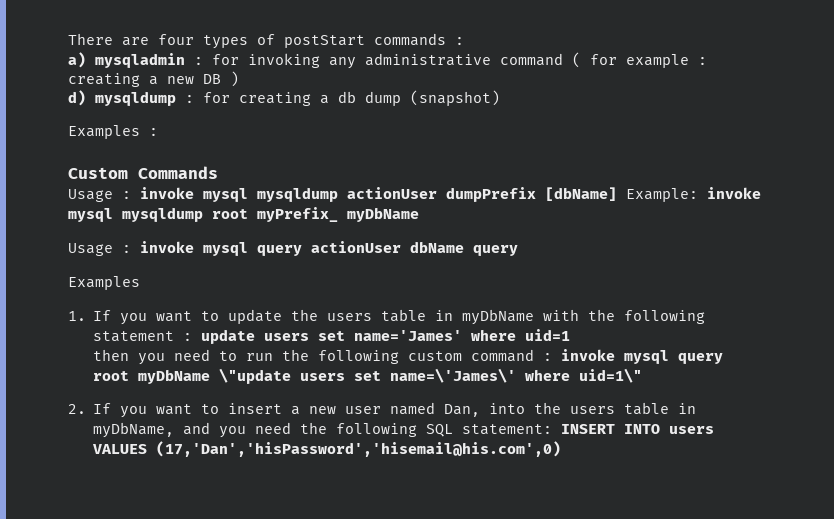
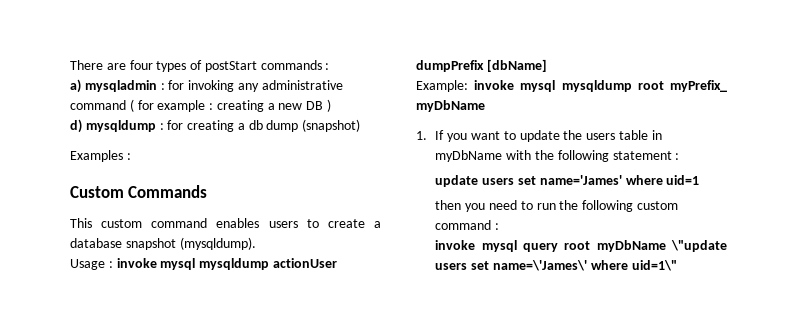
(218, 172) none -> [70,218,381,228] [70,237,256,250] // This custom command enables users to create a database snapshot (mysqldump).
(617, 194) none -> (547, 65) //
[68,241,518,256] [68,276,140,290] // Usage : invoke mysql query actionUser dbName query // Examples -> (485, 106) none
(193, 337) none -> (680, 156) //
(552, 357) none -> (500, 226) //
[68,402,697,418] [93,422,715,438] [93,441,562,457] // 2. If you want to insert a new user named Dan, into the users table in myDbName, and you need the following SQL statement: INSERT INTO users VALUES (17,'Dan','hisPassword','hisemail@his.com',0) -> (677, 265) none

